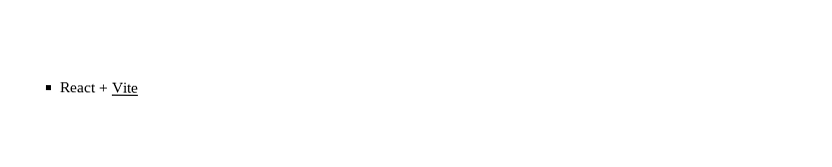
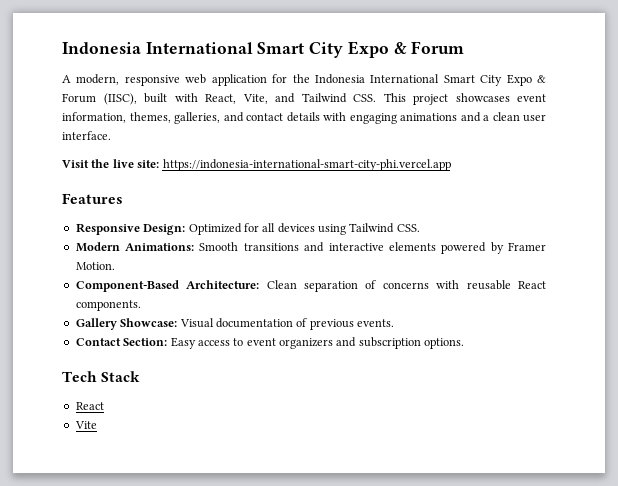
[59,82,109,93] React + -> [62,41,465,58] [62,74,546,86] [62,93,546,105] [62,112,546,124] [62,131,111,140] [62,159,451,171] [62,193,123,204] [75,223,420,235] [75,242,546,254] [75,262,115,270] [75,280,546,292] [75,300,141,311] [75,318,394,330] [75,337,465,349] [62,371,141,382] [75,402,104,410] Indonesia International Smart City Expo & Forum // A modern, responsive web application for the Indonesia International Smart City Expo & Forum (IISC), built with React, Vite, and Tailwind CSS. This project showcases event information, themes, galleries, and contact details with engaging animations and a clean user interface. // Visit the live site: https://indonesia-international-smart-city-phi.vercel.app // Features // Responsive Design: Optimized for all devices using Tailwind CSS. // Modern Animations: Smooth transitions and interactive elements powered by Framer Motion. // Component-Based Architecture: Clean separation of concerns with reusable React components. // Gallery Showcase: Visual documentation of previous events. // Contact Section: Easy access to event organizers and subscription options. // Tech Stack // React //

